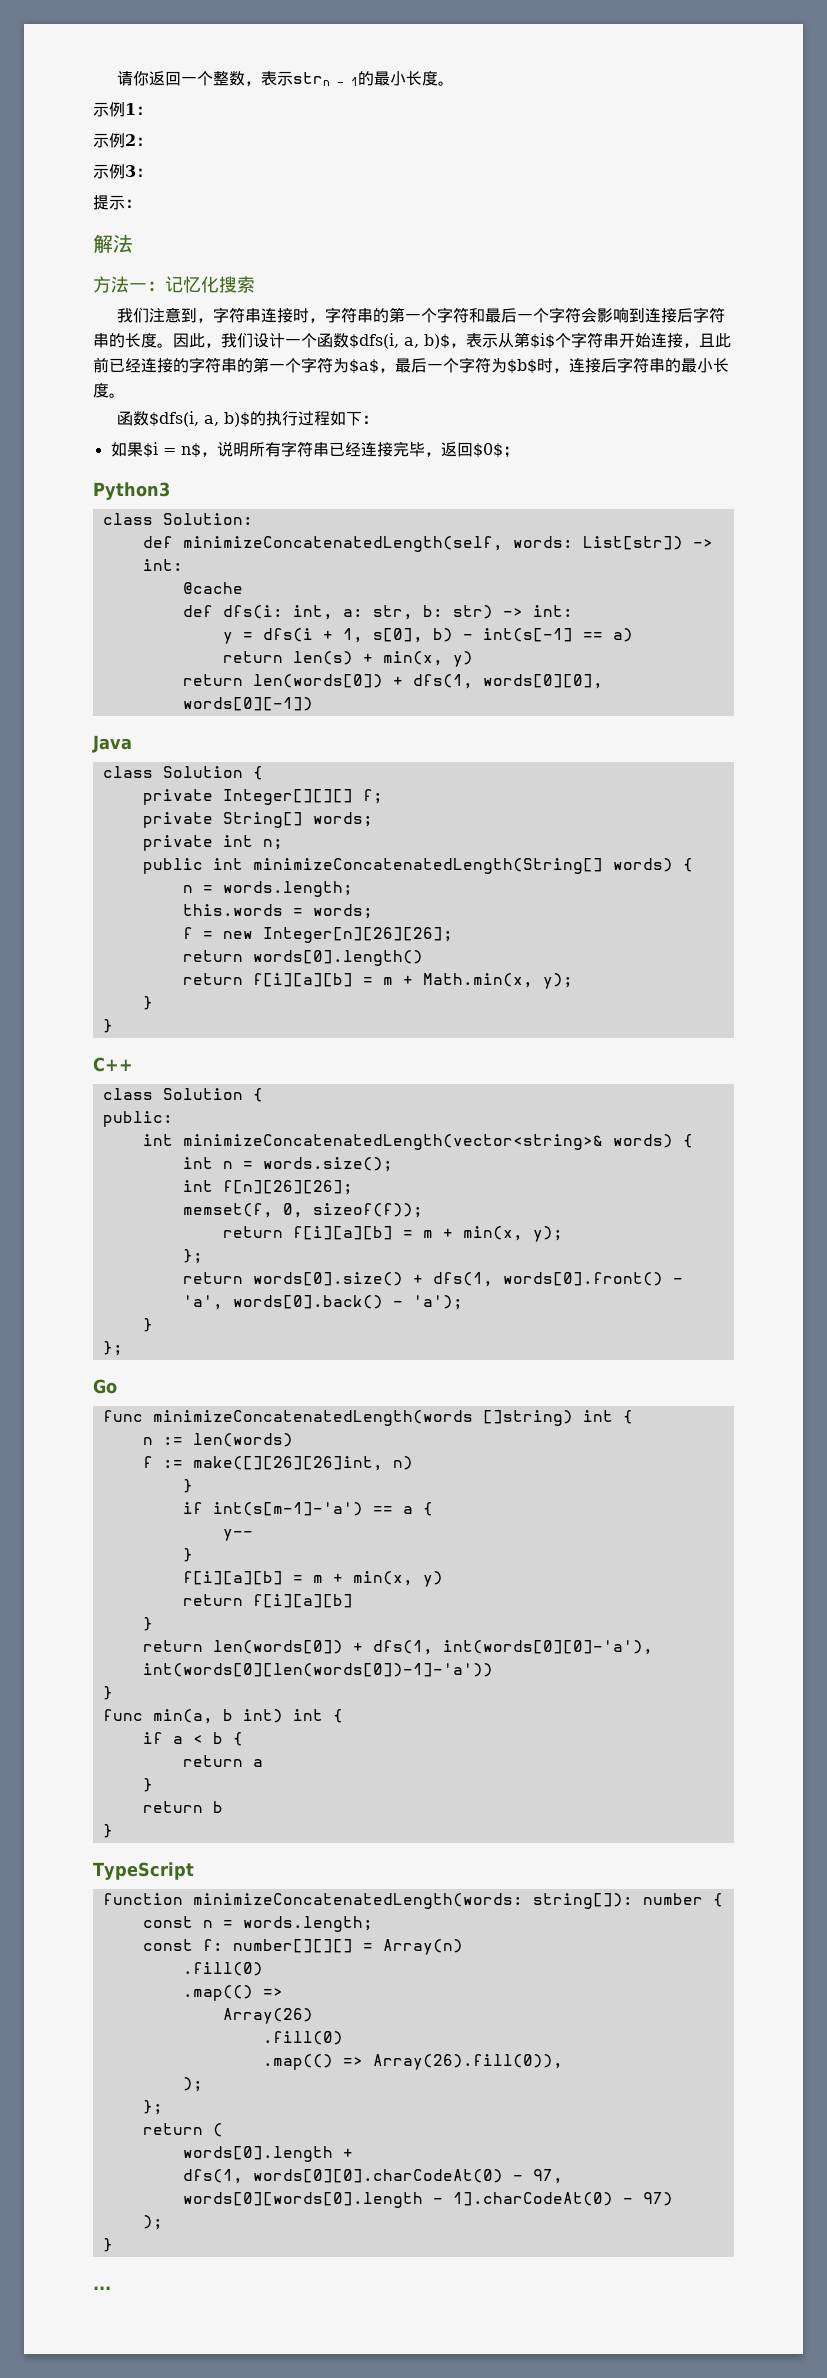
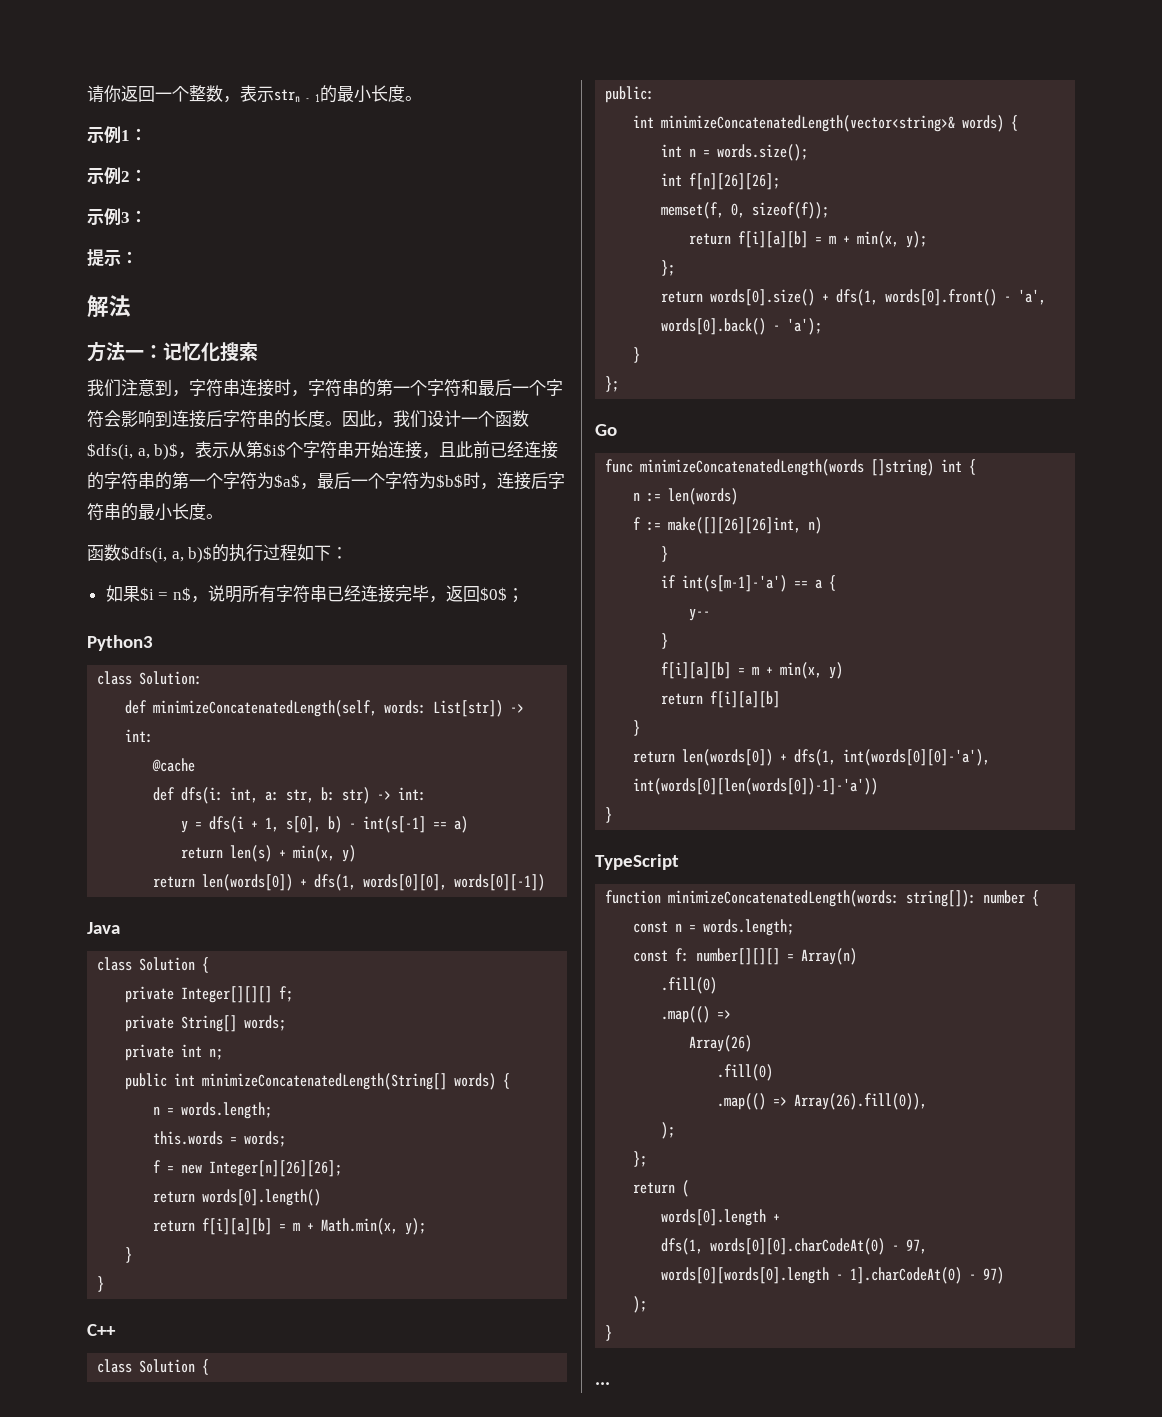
[102,1709,343,1724] [142,1732,243,1746] [182,1755,263,1767] [142,1778,153,1792] [142,1801,223,1813] [102,1824,113,1838] // func min(a, b int) int { // if a < b { // return a // } // return b // } -> (613, 815) none

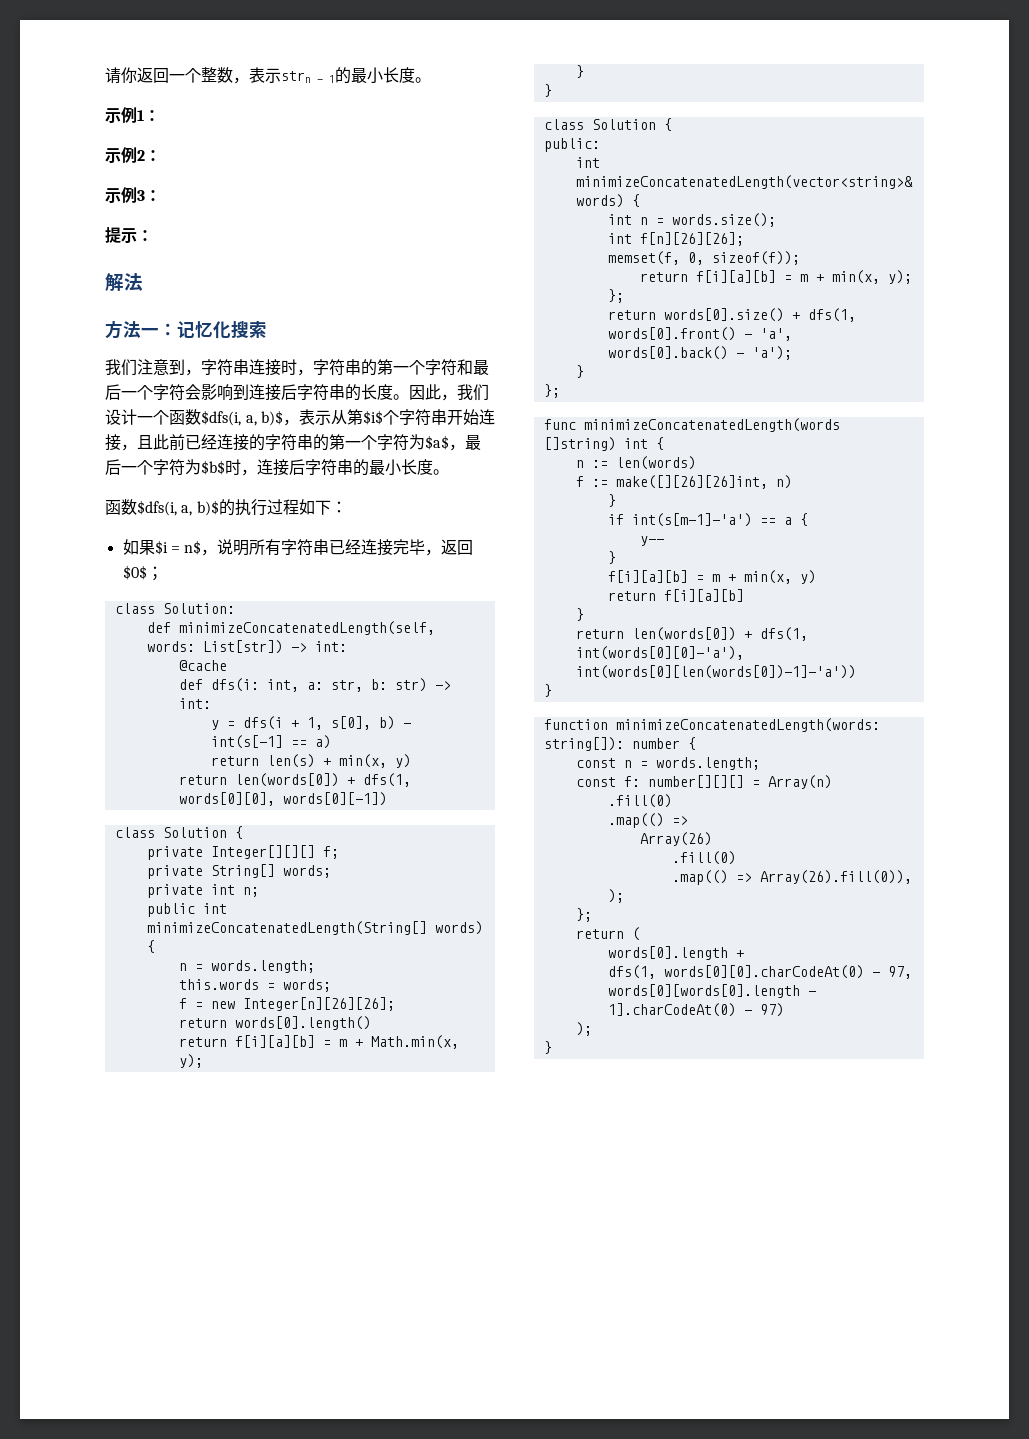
[87,635,153,651] // Python3 -> (163, 573) none
[87,922,120,934] // Java -> (387, 799) none
[87,1324,116,1336] // C++ -> (552, 90) none
[595,424,617,436] // Go -> (560, 391) none
[595,854,679,870] // TypeScript -> (552, 690) none
[595,1382,610,1385] // ... -> (552, 1047) none

